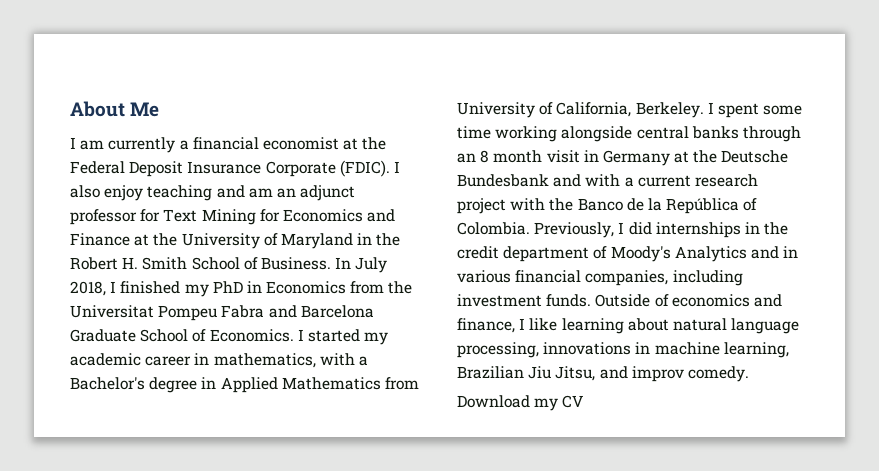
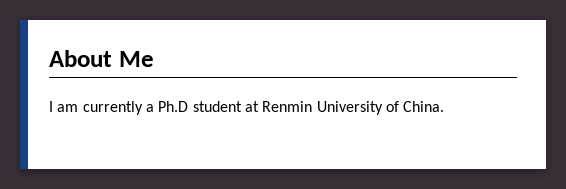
[192,137,387,150] [70,160,400,177] [70,185,356,201] [70,209,396,225] [70,233,401,249] [70,257,388,273] [70,281,413,297] [70,305,374,321] [70,329,389,345] [70,353,368,368] [70,377,419,393] [457,102,803,118] [457,126,801,142] [457,150,789,166] [457,174,758,187] [457,198,758,214] [457,222,789,238] [457,246,799,262] [457,270,743,286] [457,294,782,307] [457,318,800,334] [457,342,789,358] [457,366,749,382] [457,395,584,411] financial economist at the Federal Deposit Insurance Corporate (FDIC). I also enjoy teaching and am an adjunct professor for Text Mining for Economics and Finance at the University of Maryland in the Robert H. Smith School of Business. In July 2018, I finished my PhD in Economics from the Universitat Pompeu Fabra and Barcelona Graduate School of Economics. I started my academic career in mathematics, with a Bachelor's degree in Applied Mathematics from University of California, Berkeley. I spent some time working alongside central banks through an 8 month visit in Germany at the Deutsche Bundesbank and with a current research project with the Banco de la República of Colombia. Previously, I did internships in the credit department of Moody's Analytics and in various financial companies, including investment funds. Outside of economics and finance, I like learning about natural language processing, innovations in machine learning, Brazilian Jiu Jitsu, and improv comedy. // Download my CV -> [158,101,445,115] Ph.D student at Renmin University of China.

